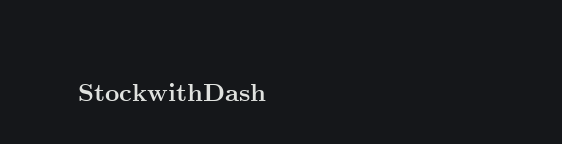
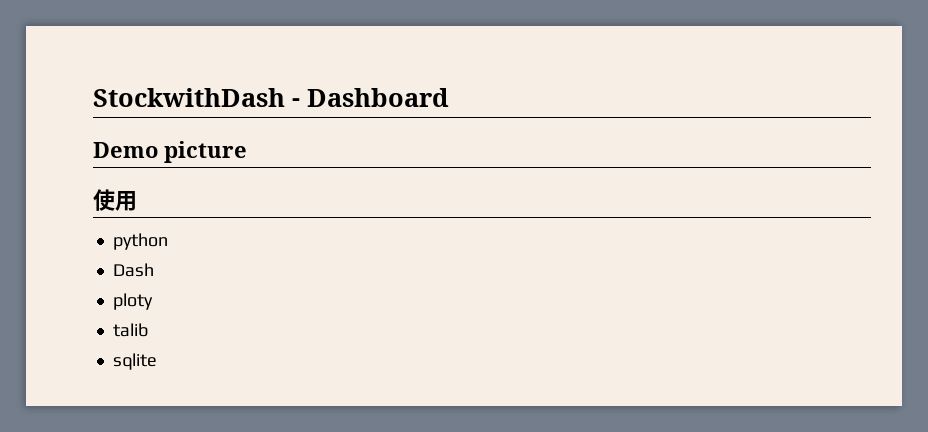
(266, 92) none -> [292,88,449,107] [93,141,247,163] [93,189,137,211] [112,233,168,250] [112,263,154,277] [112,293,153,310] [112,323,148,337] [112,353,157,370] - Dashboard // Demo picture // 使用 // python // Dash // ploty // talib // sqlite

